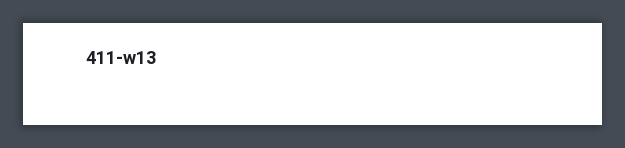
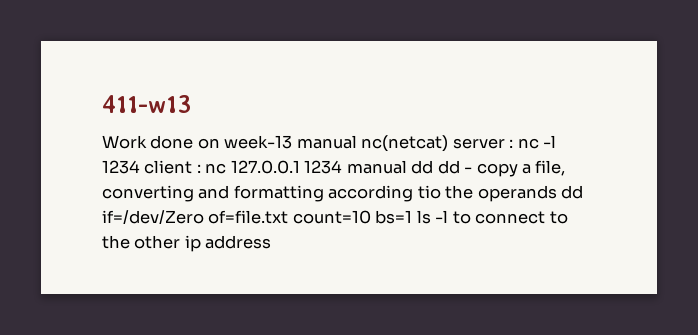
(156, 57) none -> [102,135,557,152] [102,160,566,177] [102,185,584,202] [102,210,568,224] [102,235,272,252] // Work done on week-13 manual nc(netcat) server : nc -l 1234 client : nc 127.0.0.1 1234 manual dd dd - copy a file, converting and formatting according tio the operands dd if=/dev/Zero of=file.txt count=10 bs=1 ls -l to connect to the other ip address

